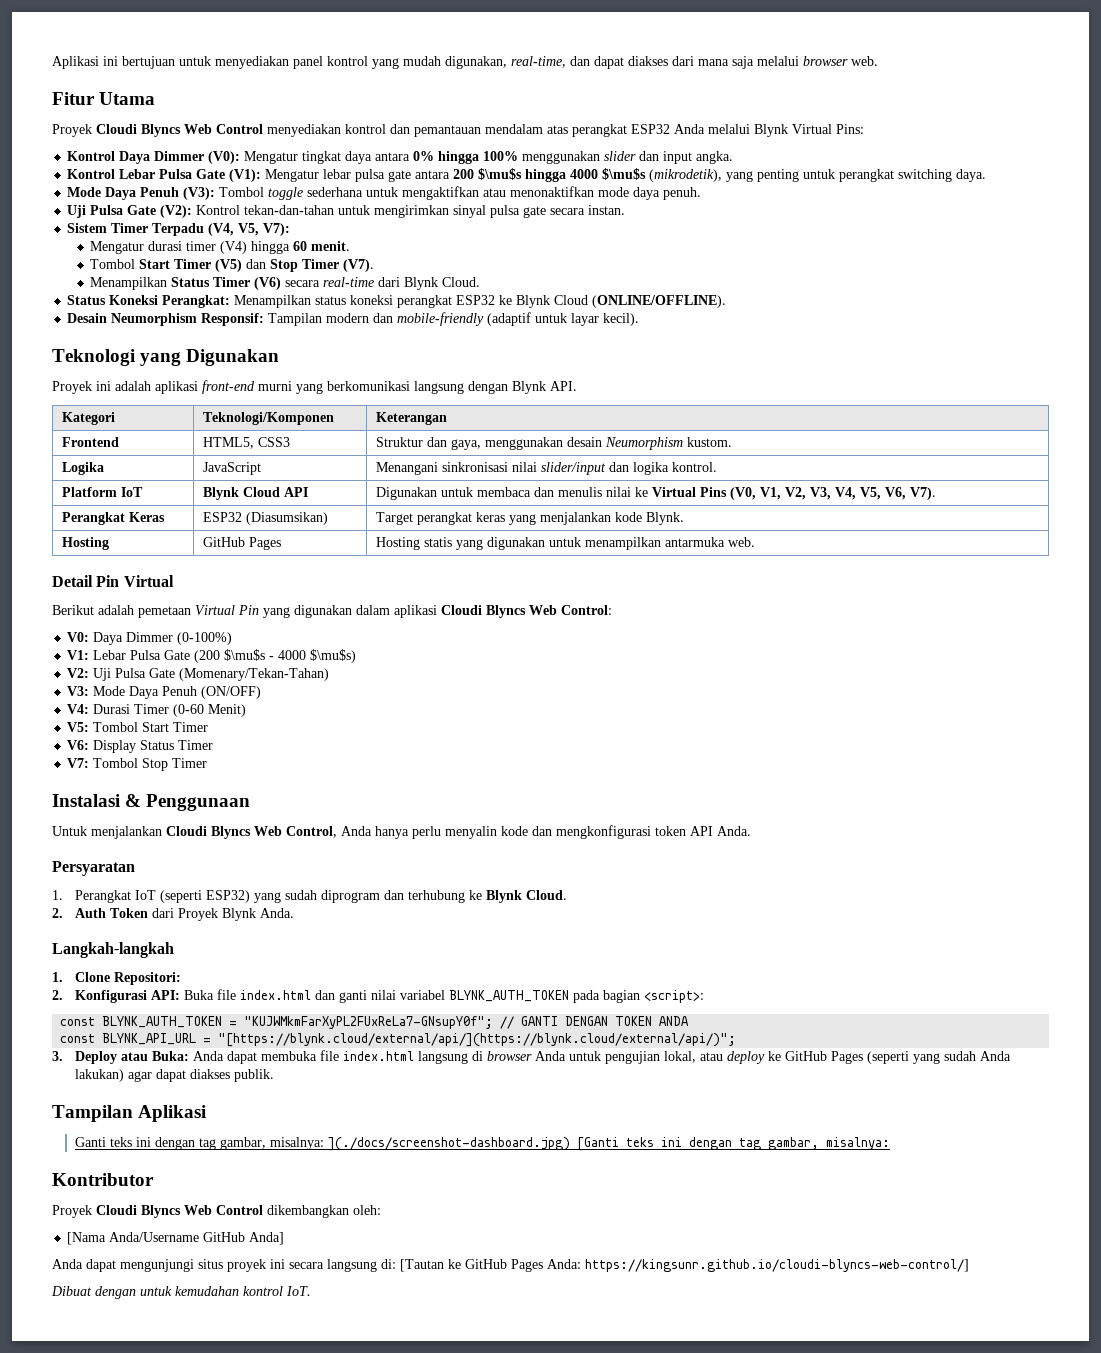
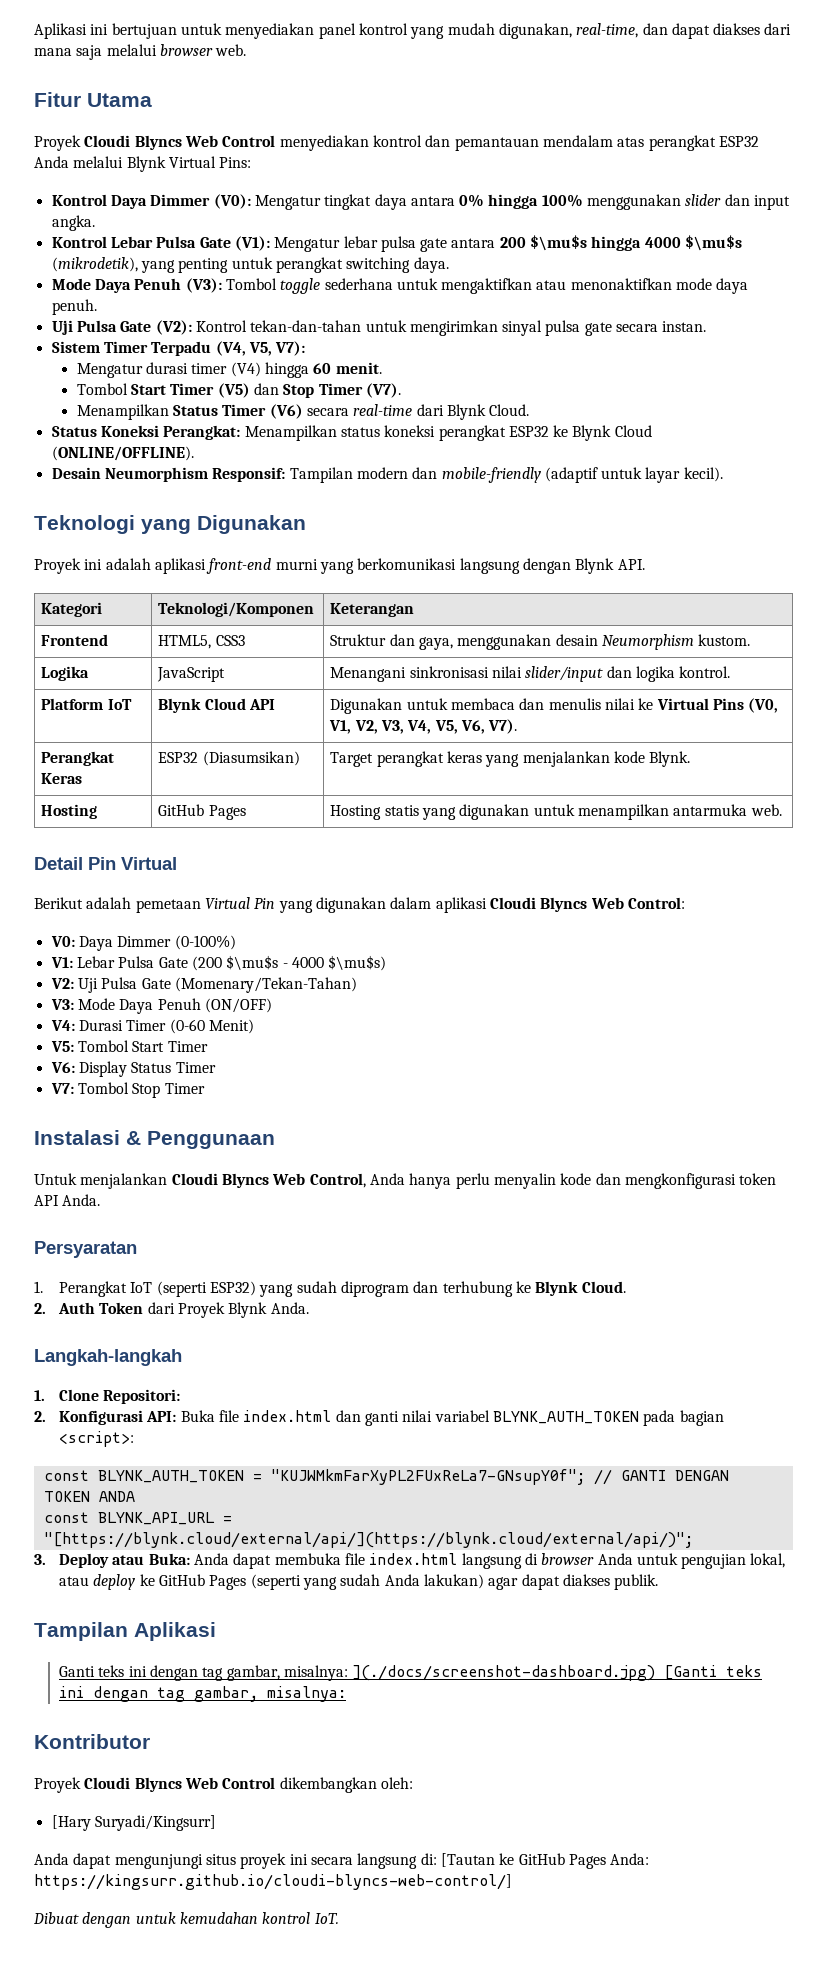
[67,1232,285,1245] [Nama Anda/Username GitHub Anda] -> [51,1815,216,1831] [Hary Suryadi/Kingsurr]
[585,1259,969,1272] https://kingsunr.github.io/cloudi-blyncs-web-control/] -> [34,1874,512,1890] https://kingsurr.github.io/cloudi-blyncs-web-control/]

